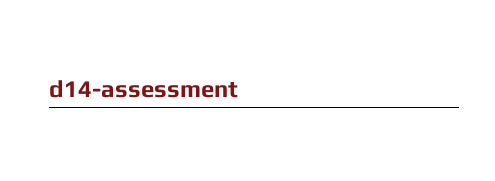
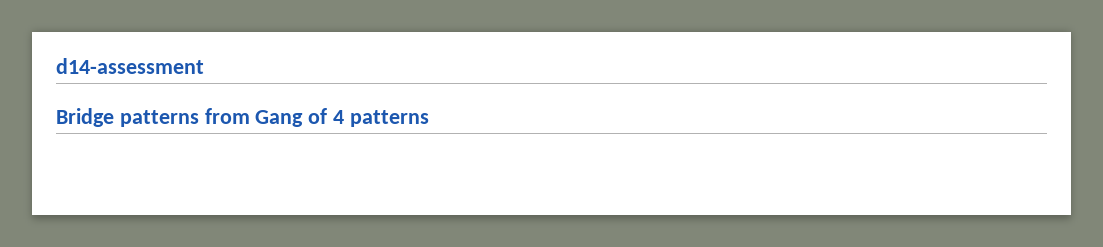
(238, 89) none -> [56,108,429,127] // Bridge patterns from Gang of 4 patterns

